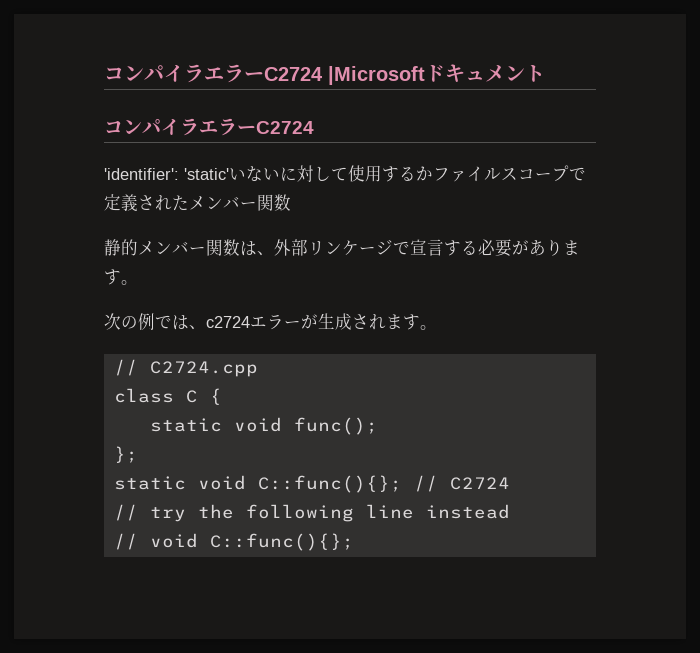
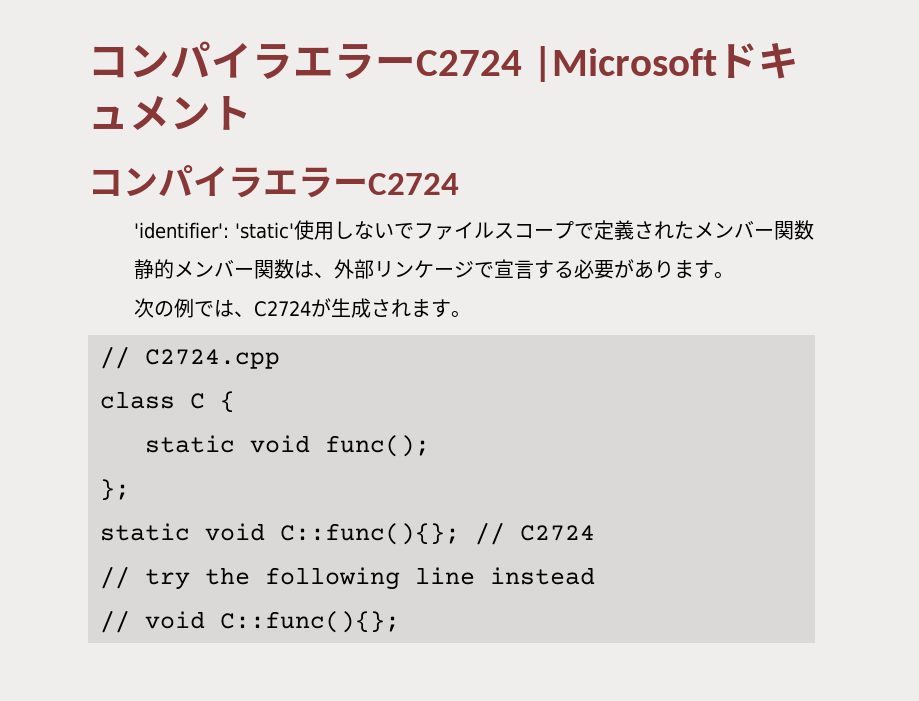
[229,165,433,182] いないに対して使用するか -> [294,220,415,240] 使用しないで
[206,315,301,330] c2724エラー -> [254,301,312,317] C2724

